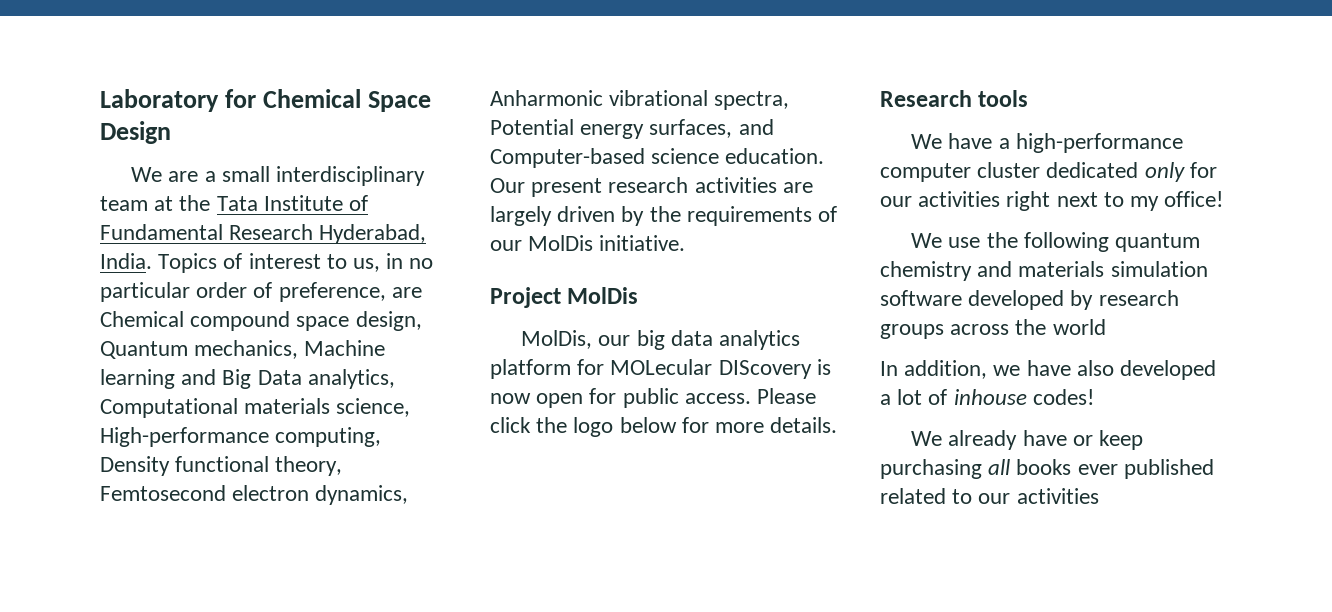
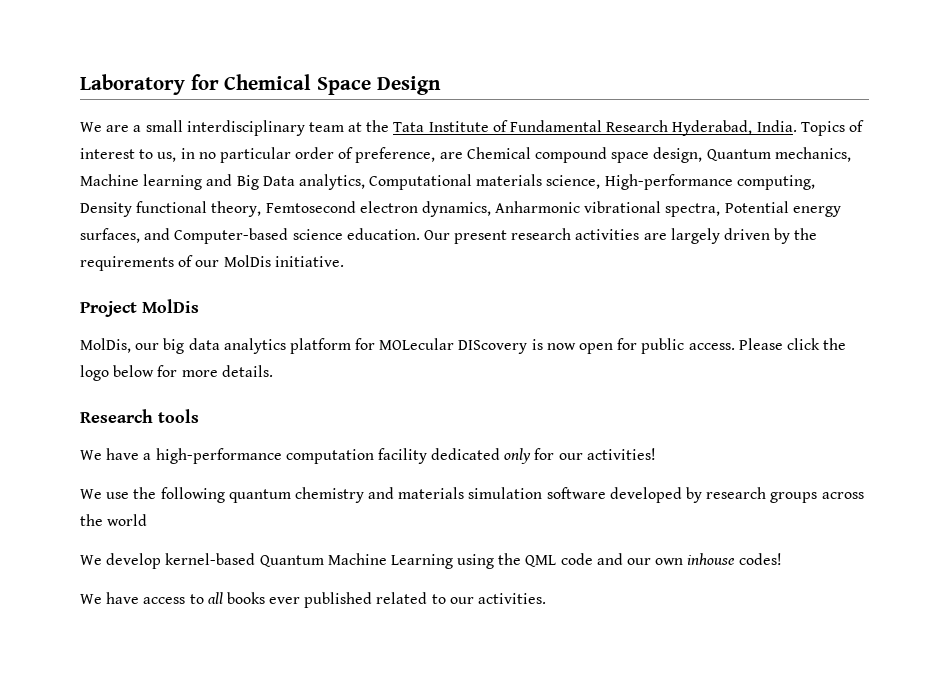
[880,162,1041,182] computer cluster -> [285,448,427,464] computation facility
[918,191,1224,211] activities right next to my office! -> [586,448,656,460] activities!
[880,360,1217,380] [880,389,1094,405] [911,430,1143,450] [880,459,982,479] In addition, we have also developed a lot of inhouse codes! // We already have or keep purchasing -> [80,553,782,569] [80,592,204,604] We develop kernel-based Quantum Machine Learning using the QML code and our own inhouse codes! // We have access to
[1016,488,1099,504] activities -> [478,593,547,604] activities.

